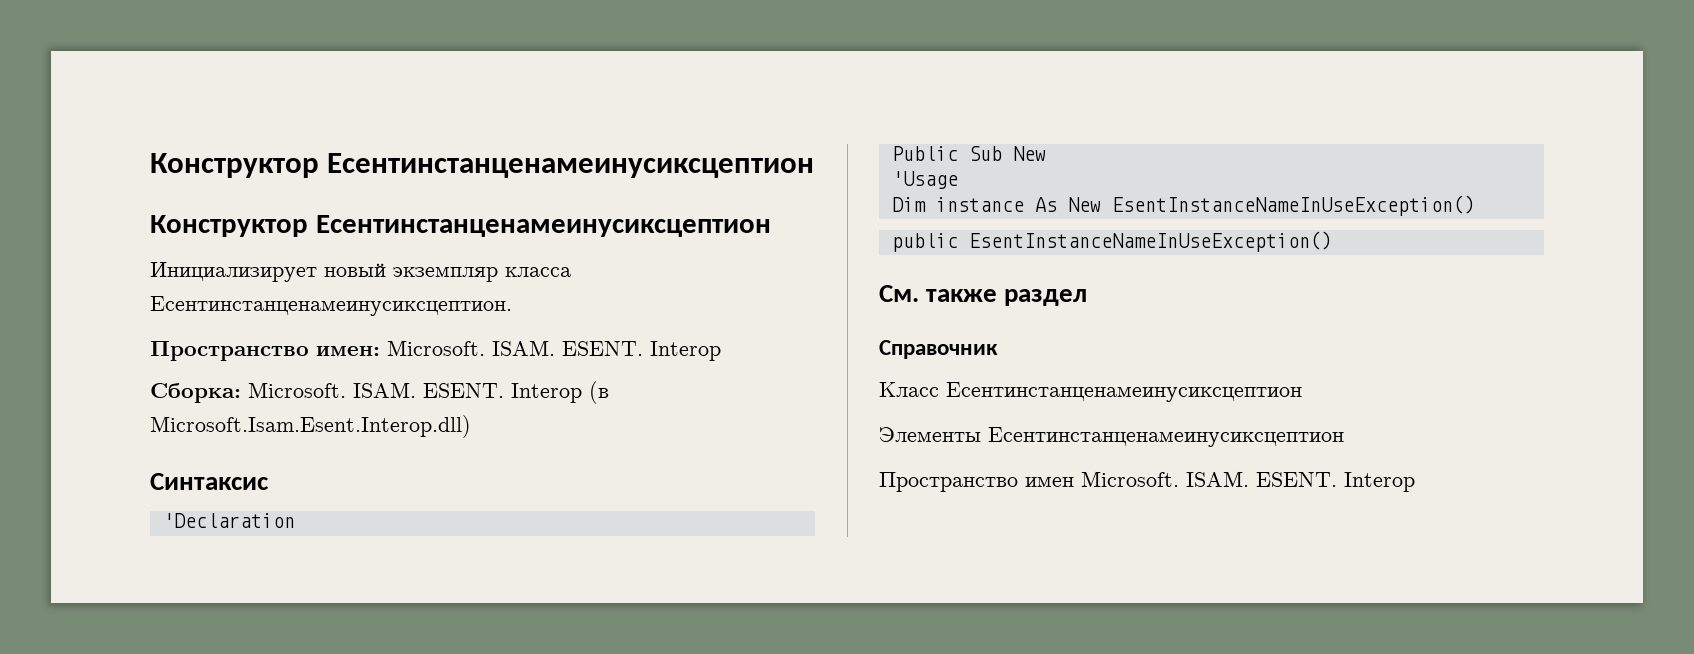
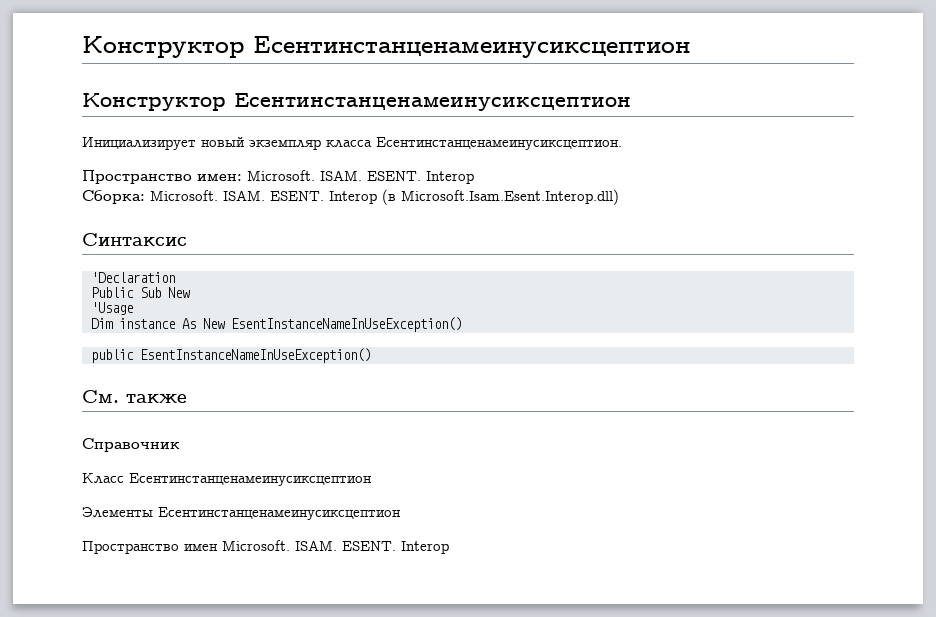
[1004,289,1088,306] раздел -> (187, 398) none

